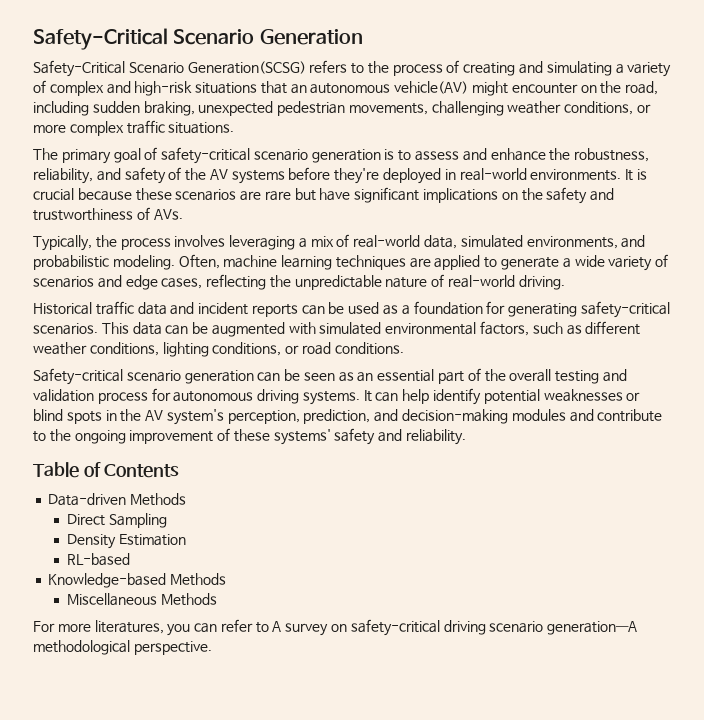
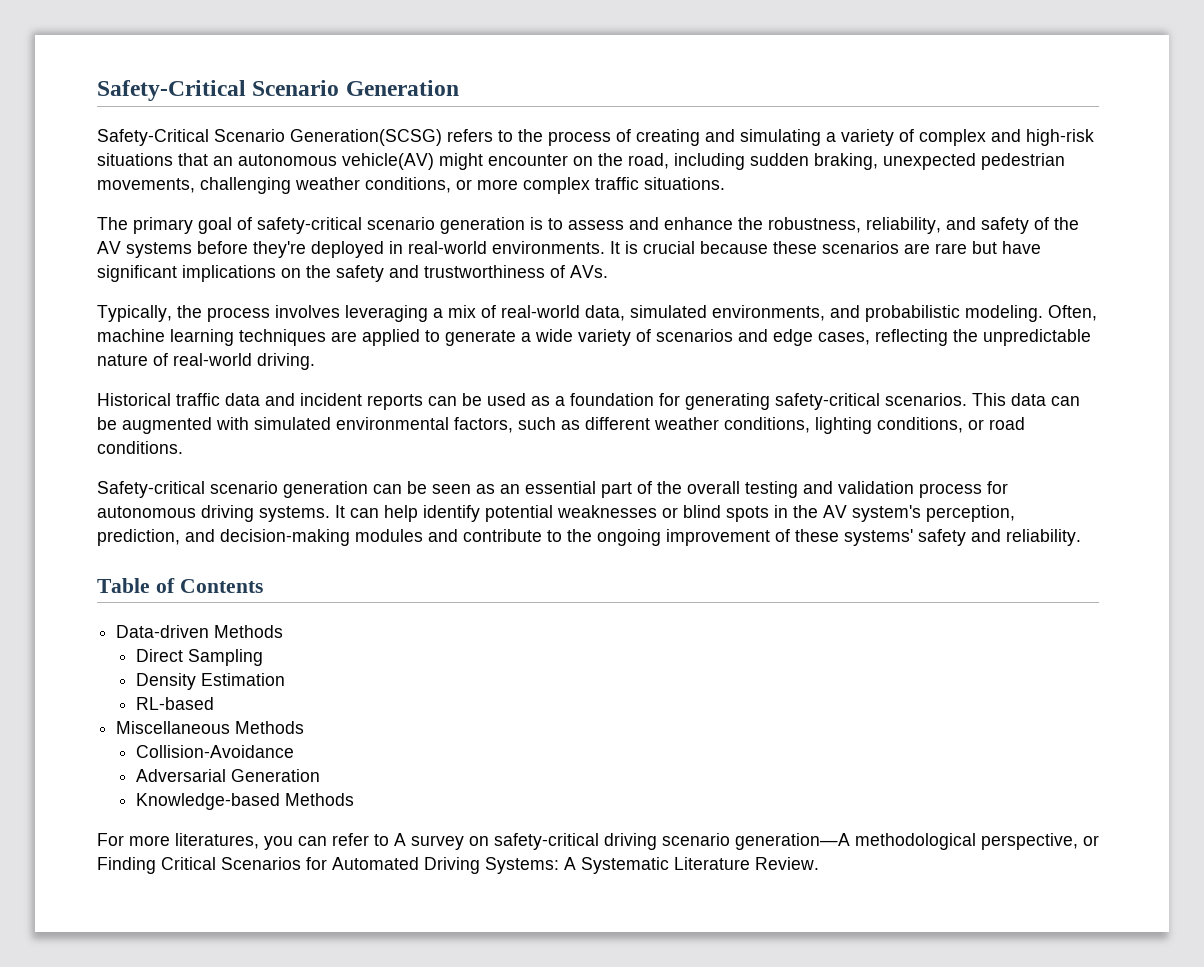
[48,573,227,588] [66,593,157,606] Knowledge-based Methods // Miscellaneous -> [116,721,305,734] [136,745,295,758] [136,769,321,782] [136,793,281,810] Miscellaneous Methods // Collision-Avoidance // Adversarial Generation // Knowledge-based
[133,641,212,655] perspective. -> [981,833,1099,850] [97,857,819,874] perspective, or Finding Critical Scenarios for Automated Driving Systems: A Systematic Literature Review.

